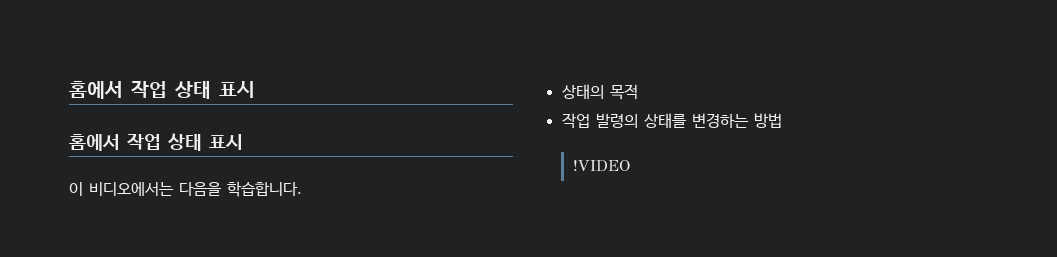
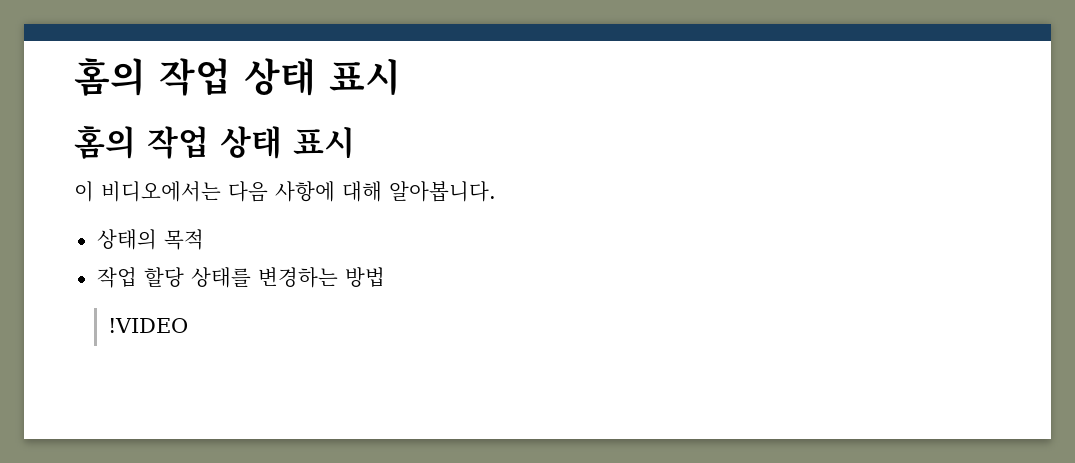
[69,80,255,99] [69,134,120,151] 홈에서 작업 상태 표시 // 홈에서 -> [74,58,401,96] [74,125,136,159] 홈의 작업 상태 표시 // 홈의
[179,181,302,197] 다음을 학습합니다. -> [228,181,496,202] 다음 사항에 대해 알아봅니다.
[595,113,638,128] 발령의 -> [143,267,184,287] 할당

